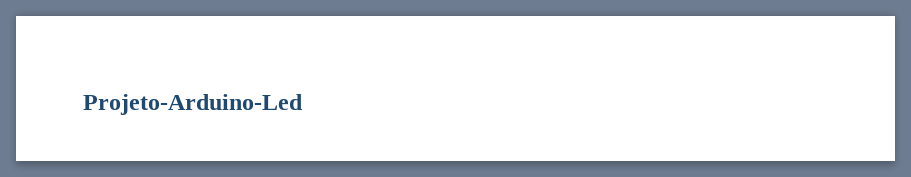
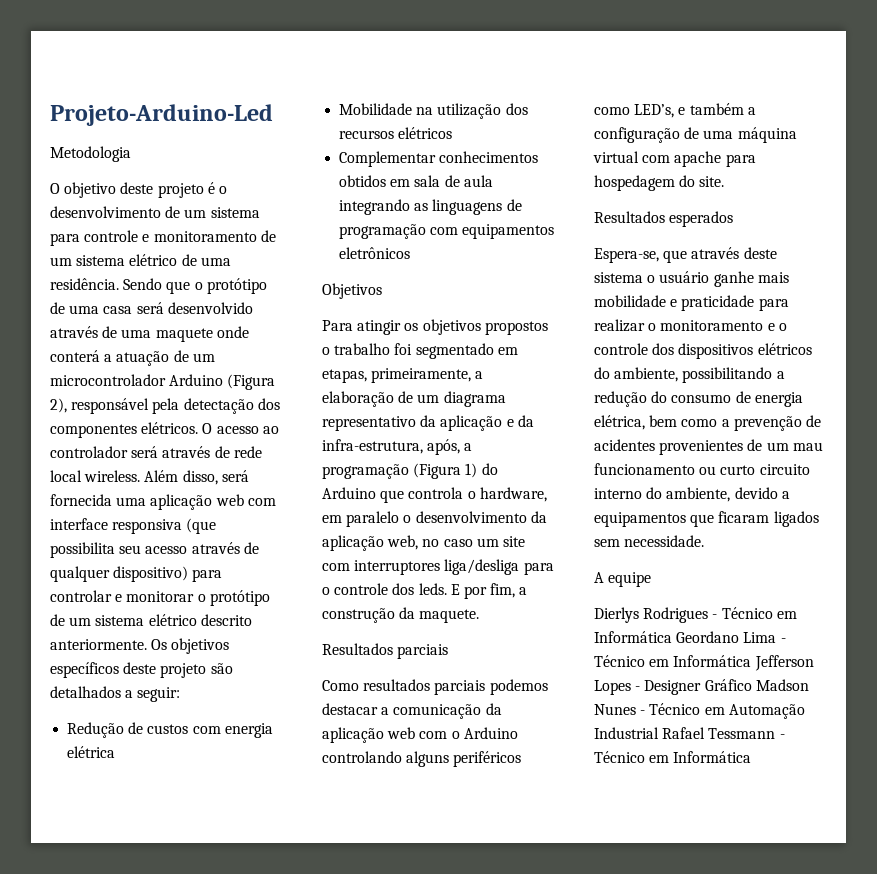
(303, 104) none -> [50,146,131,162] [50,182,227,198] [50,206,260,218] [50,230,276,246] [50,254,231,266] [50,278,267,294] [50,302,253,314] [50,326,249,342] [50,350,215,366] [50,374,276,390] [50,398,280,414] [50,422,279,438] [50,446,262,458] [50,470,249,485] [50,494,276,510] [50,518,217,534] [50,542,259,558] [50,566,223,582] [50,590,270,606] [50,614,252,626] [50,638,230,654] [50,662,233,678] [50,686,181,702] [67,722,273,738] [67,746,116,758] [339,103,528,119] [339,127,453,139] [339,151,539,167] [339,175,493,187] [339,199,522,215] [339,224,555,239] [339,247,411,259] [322,283,382,299] [322,319,548,335] [322,343,518,359] [322,368,484,383] [322,391,506,407] [322,415,534,431] [322,439,473,455] [322,463,498,479] [322,487,547,503] [322,511,547,527] [322,535,525,551] [322,559,554,575] [322,583,528,599] [322,607,480,623] [322,643,449,659] [322,679,548,695] [322,703,502,719] [322,727,518,743] [322,751,522,767] [594,103,756,118] [594,127,797,143] [593,151,756,167] [594,175,725,191] [594,211,734,227] [594,247,777,263] [594,271,789,287] [594,295,789,311] [594,319,787,332] [594,343,812,359] [594,367,785,383] [594,391,803,407] [594,415,821,431] [594,439,823,455] [594,463,810,475] [594,487,790,502] [594,511,819,527] [594,535,705,547] [594,572,652,587] [594,607,797,623] [594,631,786,643] [594,655,814,671] [594,679,809,695] [594,703,805,719] [594,727,785,739] [594,751,752,763] // Metodologia // O objetivo deste projeto é o desenvolvimento de um sistema para controle e monitoramento de um sistema elétrico de uma residência. Sendo que o protótipo de uma casa será desenvolvido através de uma maquete onde conterá a atuação de um microcontrolador Arduino (Figura 2), responsável pela detectação dos componentes elétricos. O acesso ao controlador será através de rede local wireless. Além disso, será fornecida uma aplicação web com interface responsiva (que possibilita seu acesso através de qualquer dispositivo) para controlar e monitorar o protótipo de um sistema elétrico descrito anteriormente. Os objetivos específicos deste projeto são detalhados a seguir: // Redução de custos com energia elétrica // Mobilidade na utilização dos recursos elétricos // Complementar conhecimentos obtidos em sala de aula integrando as linguagens de programação com equipamentos eletrônicos // Objetivos // Para atingir os objetivos propostos o trabalho foi segmentado em etapas, primeiramente, a elaboração de um diagrama representativo da aplicação e da infra-estrutura, após, a programação (Figura 1) do Arduino que controla o hardware, em paralelo o desenvolvimento da aplicação web, no caso um site com interruptores liga/desliga para o controle dos leds. E por fim, a construção da maquete. // Resultados parciais // Como resultados parciais podemos destacar a comunicação da aplicação web com o Arduino controlando alguns periféricos como LED’s, e também a configuração de uma máquina virtual com apache para hospedagem do site. // Resultados esperados // Espera-se, que através deste sistema o usuário ganhe mais mobilidade e praticidade para realizar o monitoramento e o controle dos dispositivos elétricos do ambiente, possibilitando a redução do consumo de energia elétrica, bem como a prevenção de acidentes provenientes de um mau funcionamento ou curto circuito interno do ambiente, devido a equipamentos que ficaram ligados sem necessidade. // A equipe // Dierlys Rodrigues - Técnico em Informática Geordano Lima - Técnico em Informática Jefferson Lopes - Designer Gráfico Madson Nunes - Técnico em Automação Industrial Rafael Tessmann - Técnico em Informática

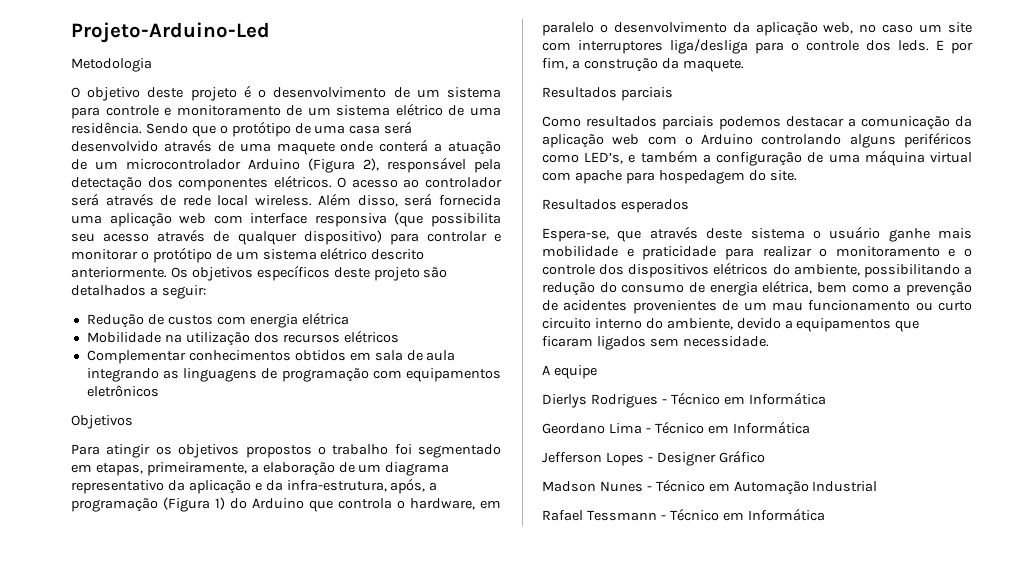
(672, 637) none -> (826, 398) //
(752, 661) none -> (810, 427) //
(752, 685) none -> (765, 456) //
(659, 733) none -> (878, 486) //

